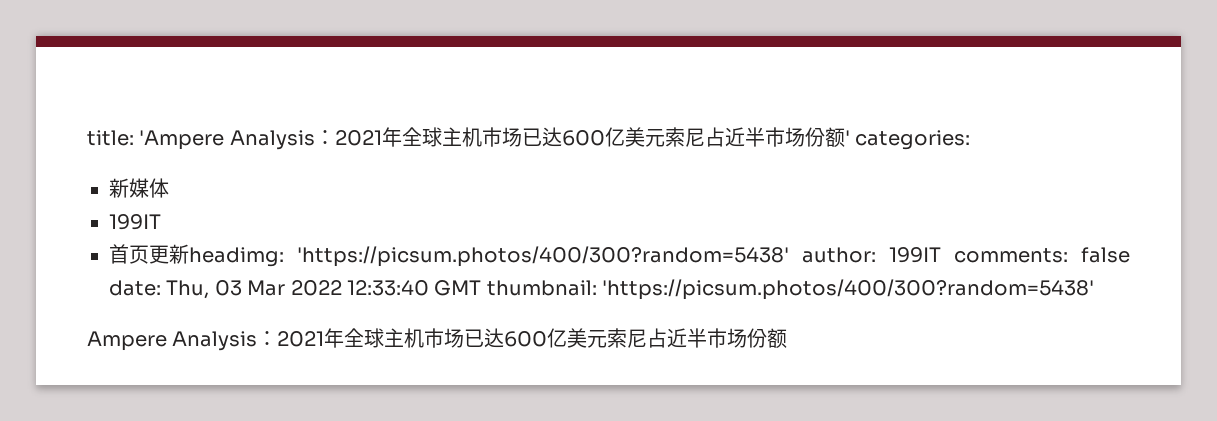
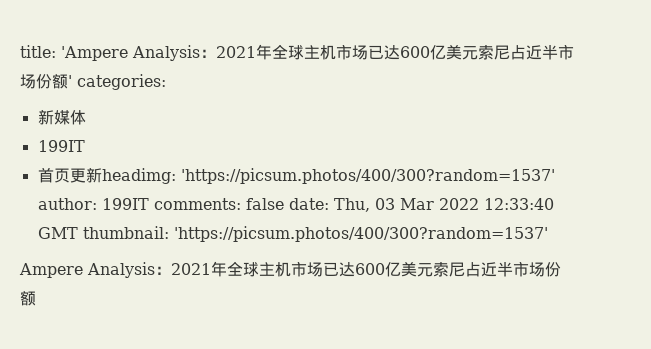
[297,246,789,267] 'https://picsum.photos/400/300?random=5438' -> [180,168,555,184] 'https://picsum.photos/400/300?random=1537'
[602,279,1095,300] 'https://picsum.photos/400/300?random=5438' -> [173,226,548,242] 'https://picsum.photos/400/300?random=1537'

